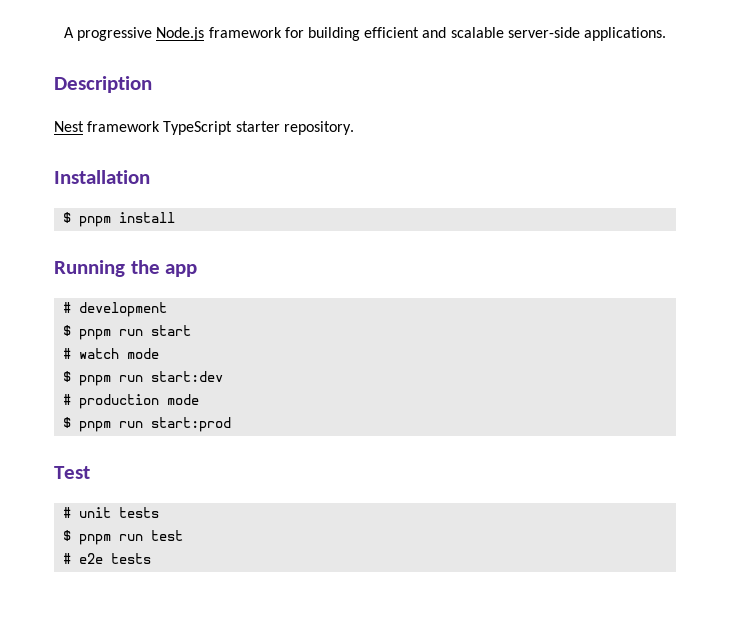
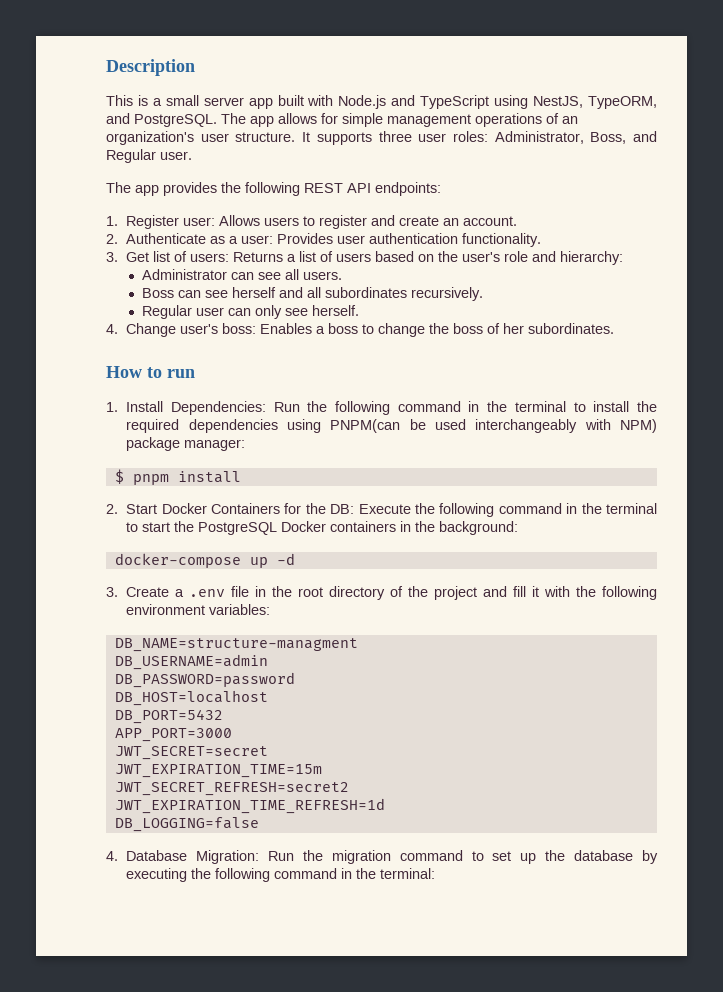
[64,27,666,41] [54,76,152,93] [54,121,354,135] [54,170,150,184] [63,212,176,227] [54,260,198,277] [63,302,168,317] [63,325,192,340] [63,348,160,359] [63,371,224,386] [63,394,200,409] [63,417,232,432] [54,466,90,479] [63,507,160,518] [63,530,184,545] [63,553,152,564] A progressive Node.js framework for building efficient and scalable server-side applications. // Description // Nest framework TypeScript starter repository. // Installation // $ pnpm install // Running the app // # development // $ pnpm run start // # watch mode // $ pnpm run start:dev // # production mode // $ pnpm run start:prod // Test // # unit tests // $ pnpm run test // # e2e tests -> [106,59,195,76] [106,95,657,109] [106,113,578,127] [106,131,657,145] [106,149,192,163] [106,182,441,196] [106,215,518,229] [106,233,542,247] [106,251,624,265] [142,269,343,280] [142,287,484,301] [142,305,360,319] [106,323,615,337] [106,366,195,378] [106,401,657,415] [126,419,657,433] [126,437,246,451] [114,469,241,485] [106,503,657,517] [126,521,519,535] [114,553,295,568] [106,586,657,600] [126,604,271,615] [114,638,358,652] [114,654,268,670] [114,672,295,688] [114,690,268,706] [114,709,223,724] [114,728,232,742] [114,746,268,760] [114,764,322,778] [114,782,349,796] [114,798,385,814] [114,817,259,832] [106,850,658,864] [126,868,436,882] Description // This is a small server app built with Node.js and TypeScript using NestJS, TypeORM, and PostgreSQL. The app allows for simple management operations of an organization's user structure. It supports three user roles: Administrator, Boss, and Regular user. // The app provides the following REST API endpoints: // 1. Register user: Allows users to register and create an account. // 2. Authenticate as a user: Provides user authentication functionality. // 3. Get list of users: Returns a list of users based on the user's role and hierarchy: // Administrator can see all users. // Boss can see herself and all subordinates recursively. // Regular user can only see herself. // 4. Change user's boss: Enables a boss to change the boss of her subordinates. // How to run // 1. Install Dependencies: Run the following command in the terminal to install the required dependencies using PNPM(can be used interchangeably with NPM) package manager: // $ pnpm install // 2. Start Docker Containers for the DB: Execute the following command in the terminal to start the PostgreSQL Docker containers in the background: // docker-compose up -d // 3. Create a .env file in the root directory of the project and fill it with the following environment variables: // DB_NAME=structure-managment // DB_USERNAME=admin // DB_PASSWORD=password // DB_HOST=localhost // DB_PORT=5432 // APP_PORT=3000 // JWT_SECRET=secret // JWT_EXPIRATION_TIME=15m // JWT_SECRET_REFRESH=secret2 // JWT_EXPIRATION_TIME_REFRESH=1d // DB_LOGGING=false // 4. Database Migration: Run the migration command to set up the database by executing the following command in the terminal:

